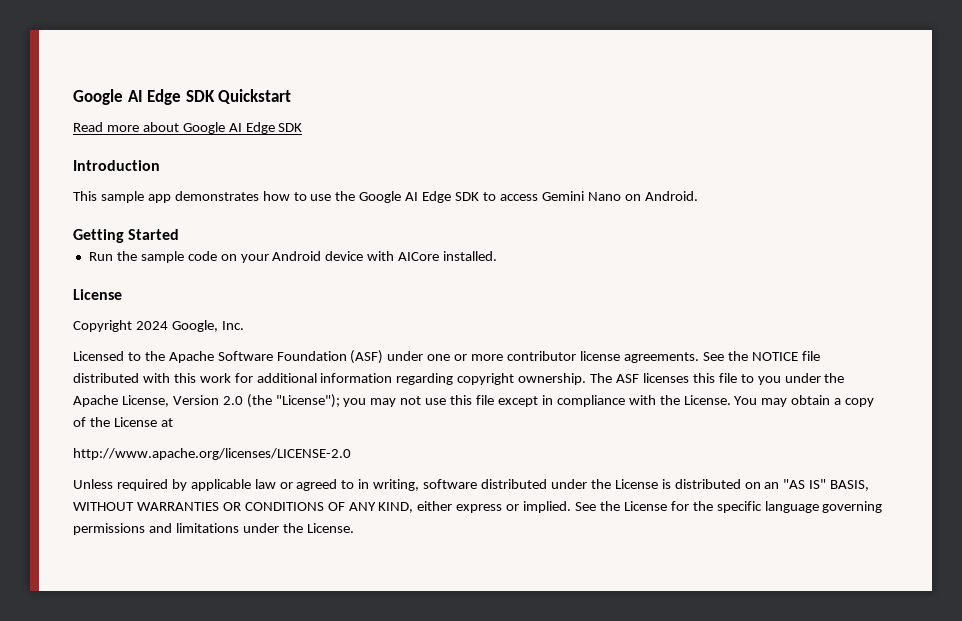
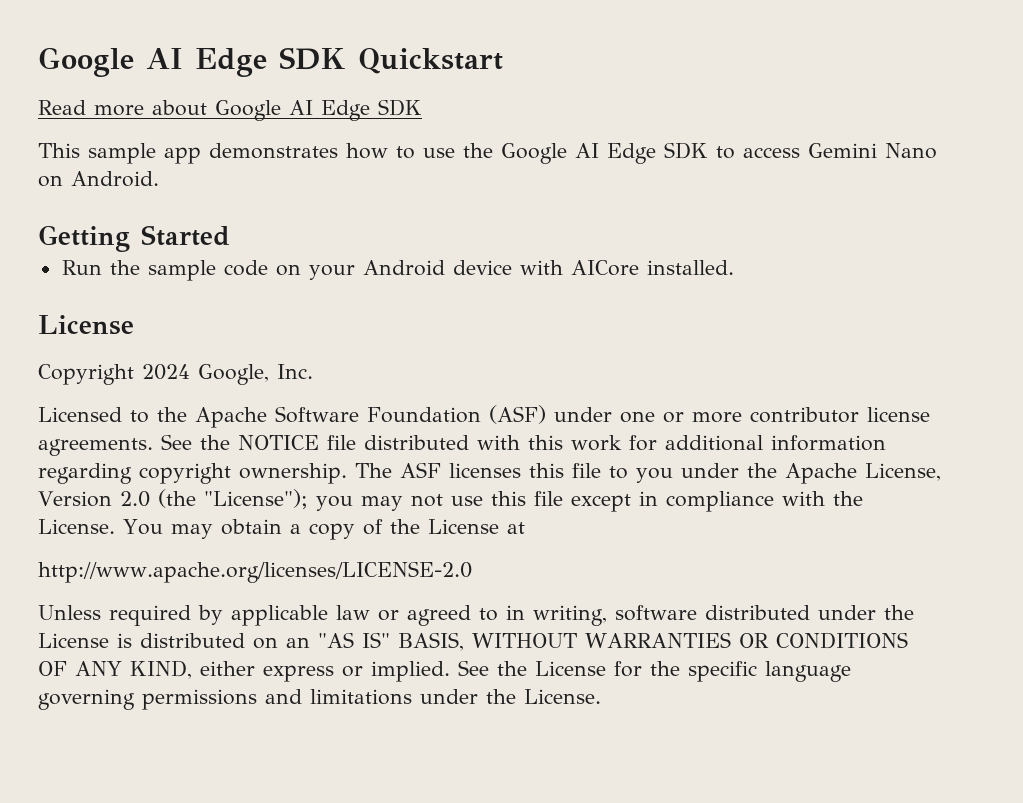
[73,160,160,171] // Introduction -> (422, 107) none

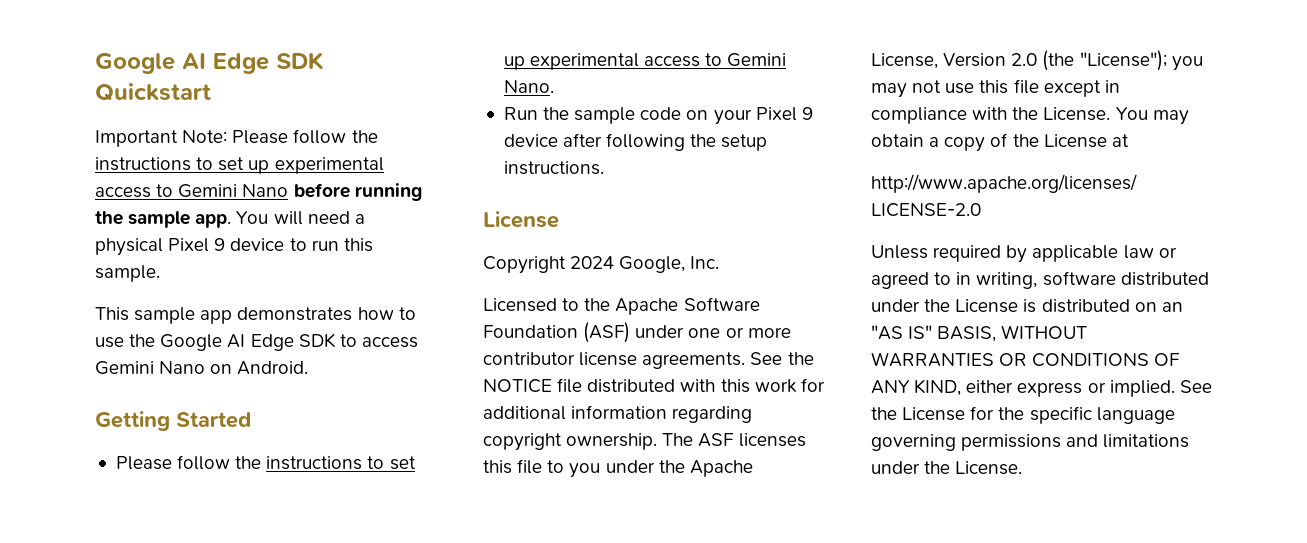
[38,99,422,121] Read more about Google AI Edge SDK -> [95,129,378,147] [95,157,384,174] [95,183,422,201] [95,211,365,228] [95,238,373,256] [95,265,160,282] Important Note: Please follow the instructions to set up experimental access to Gemini Nano before running the sample app. You will need a physical Pixel 9 device to run this sample.
(230, 235) none -> [115,455,416,470] [503,53,787,70] [503,80,554,93] // Please follow the instructions to set up experimental access to Gemini Nano.
[362,260,734,276] Android device with AICore installed. -> [755,107,813,121] [503,133,768,151] [503,161,604,175] Pixel 9 device after following the setup instructions.

